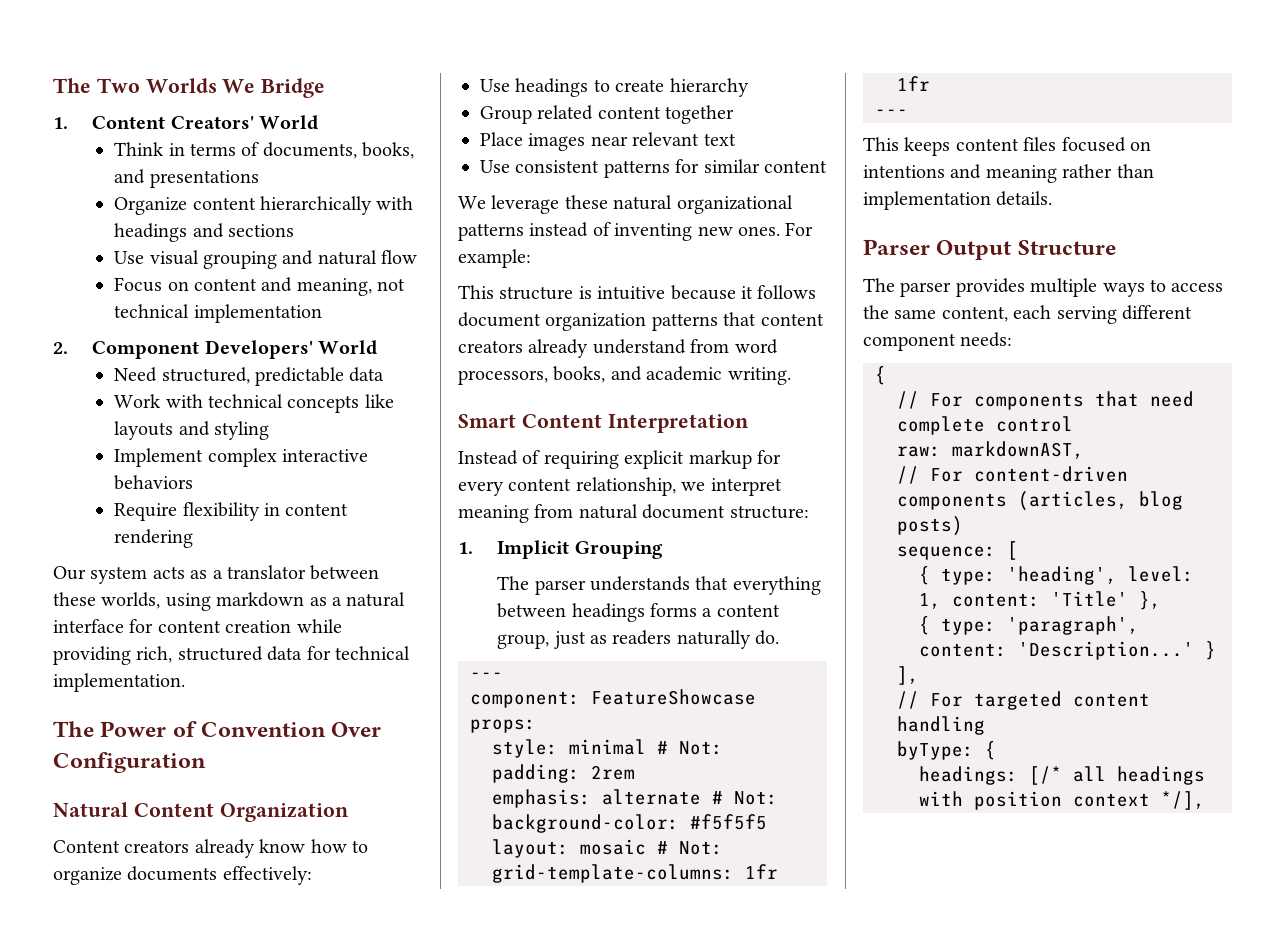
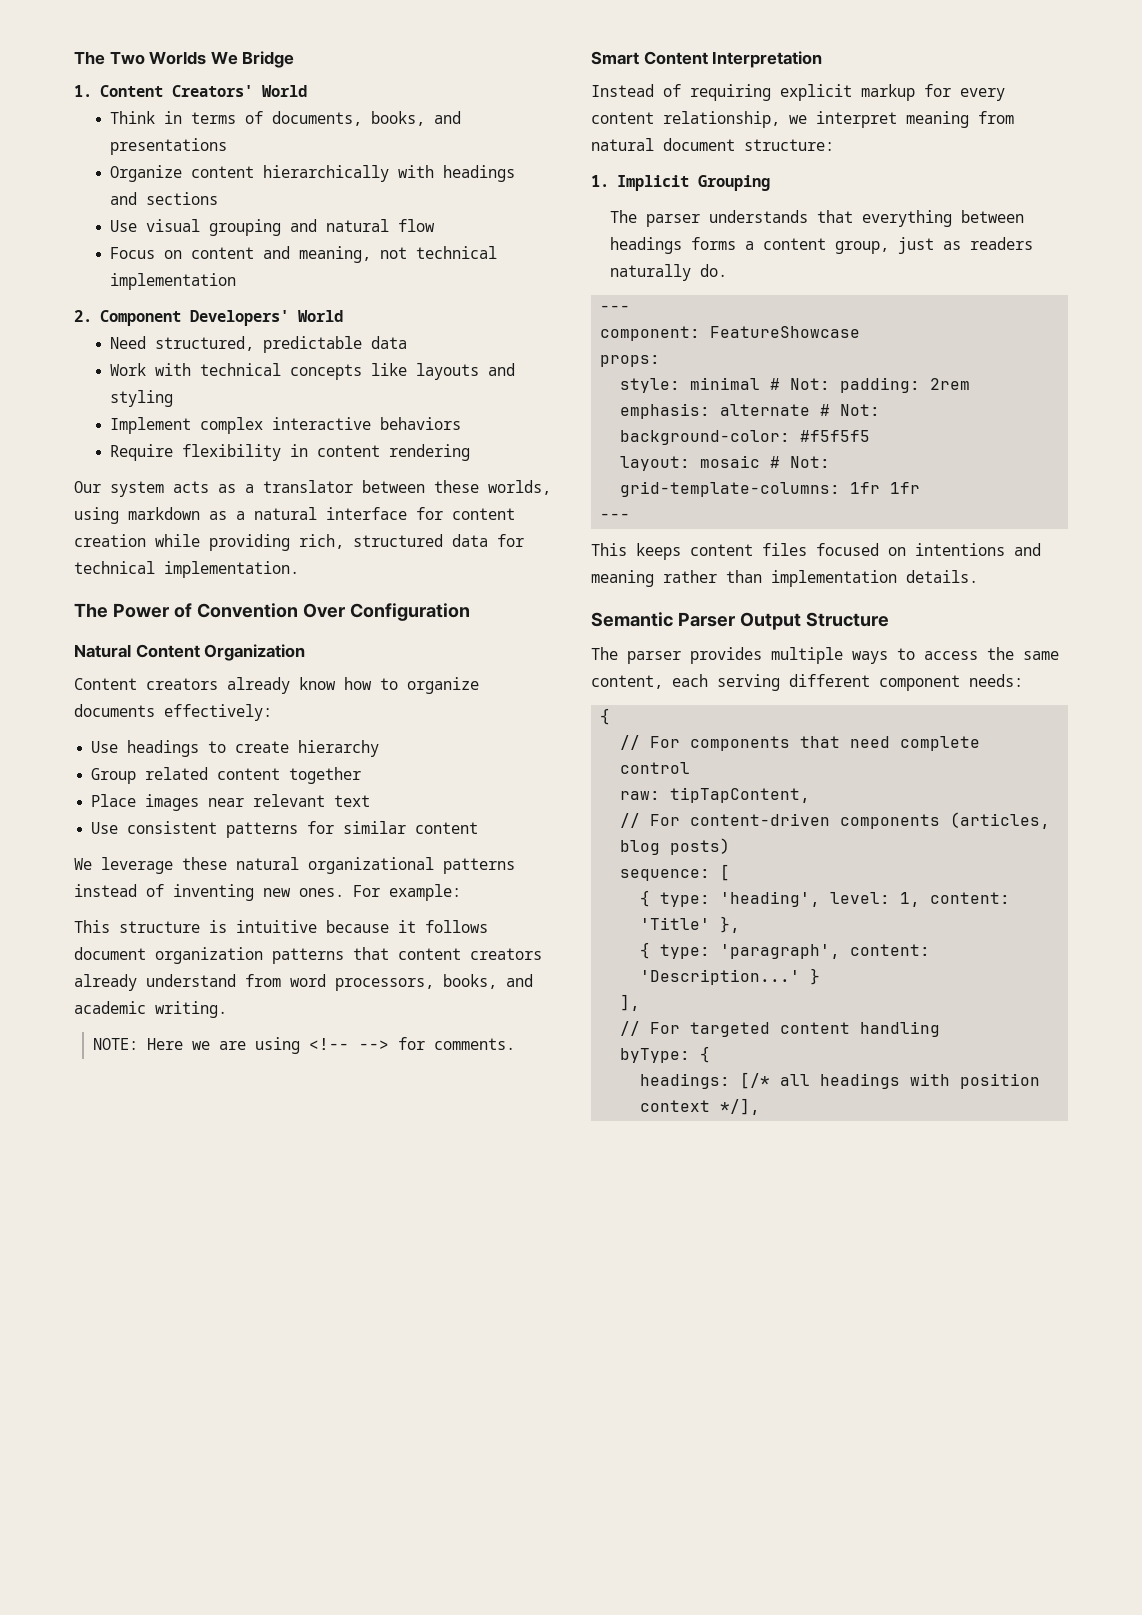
(791, 376) none -> [92,1037,515,1054] // NOTE: Here we are using <!-- --> for comments.
(1053, 198) none -> [591,612,673,627] Semantic
[952,441,1084,459] markdownAST, -> [670,787,811,803] tipTapContent,

